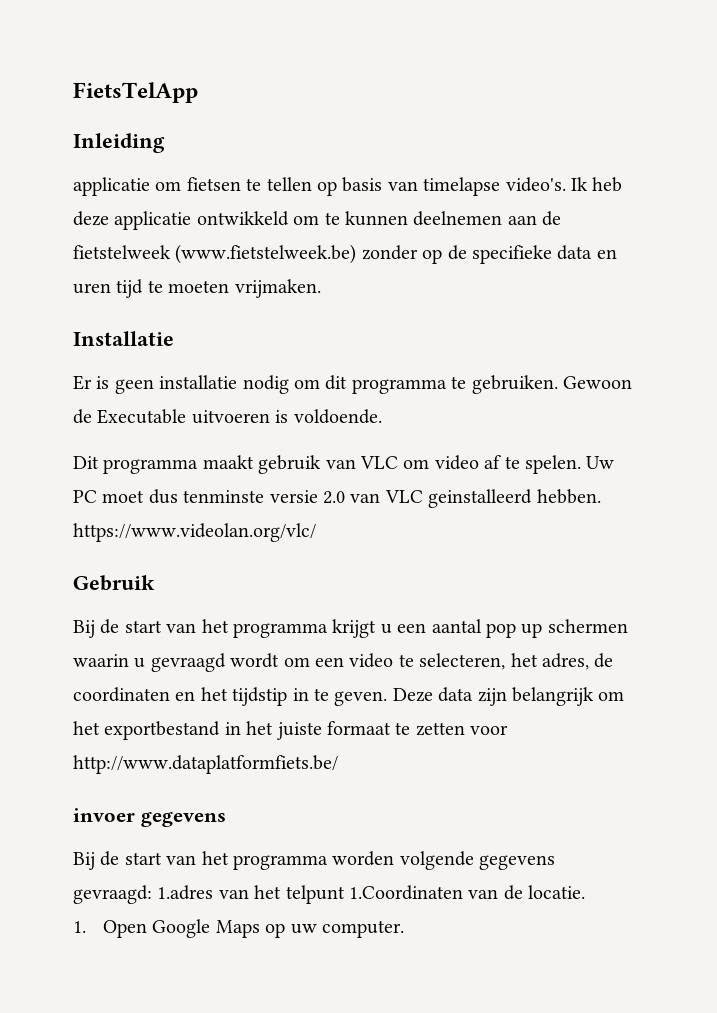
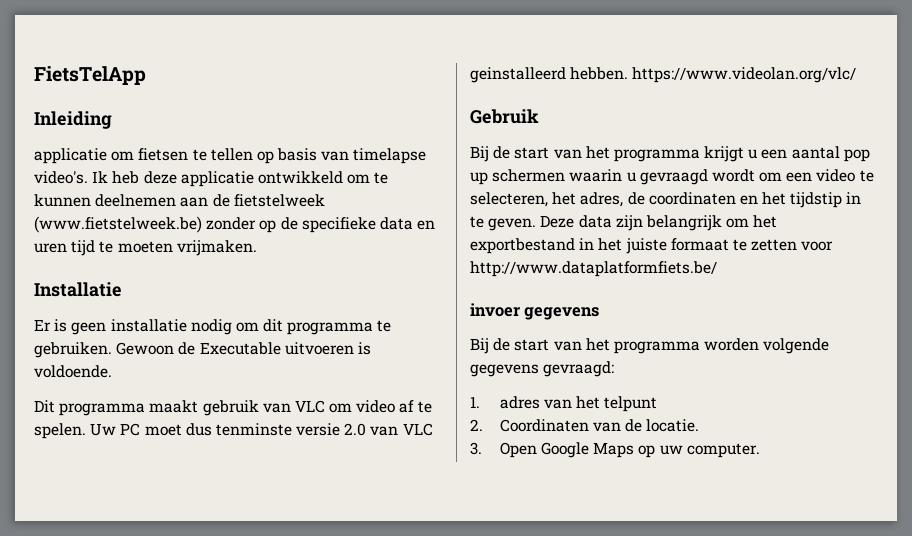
[157,885,214,900] 1.adres -> [470,396,540,409] // 1. adres
[349,885,463,900] 1.Coordinaten -> [470,419,589,432] // 2. Coordinaten
[73,921,86,933] 1. -> [470,442,482,455] 3.

